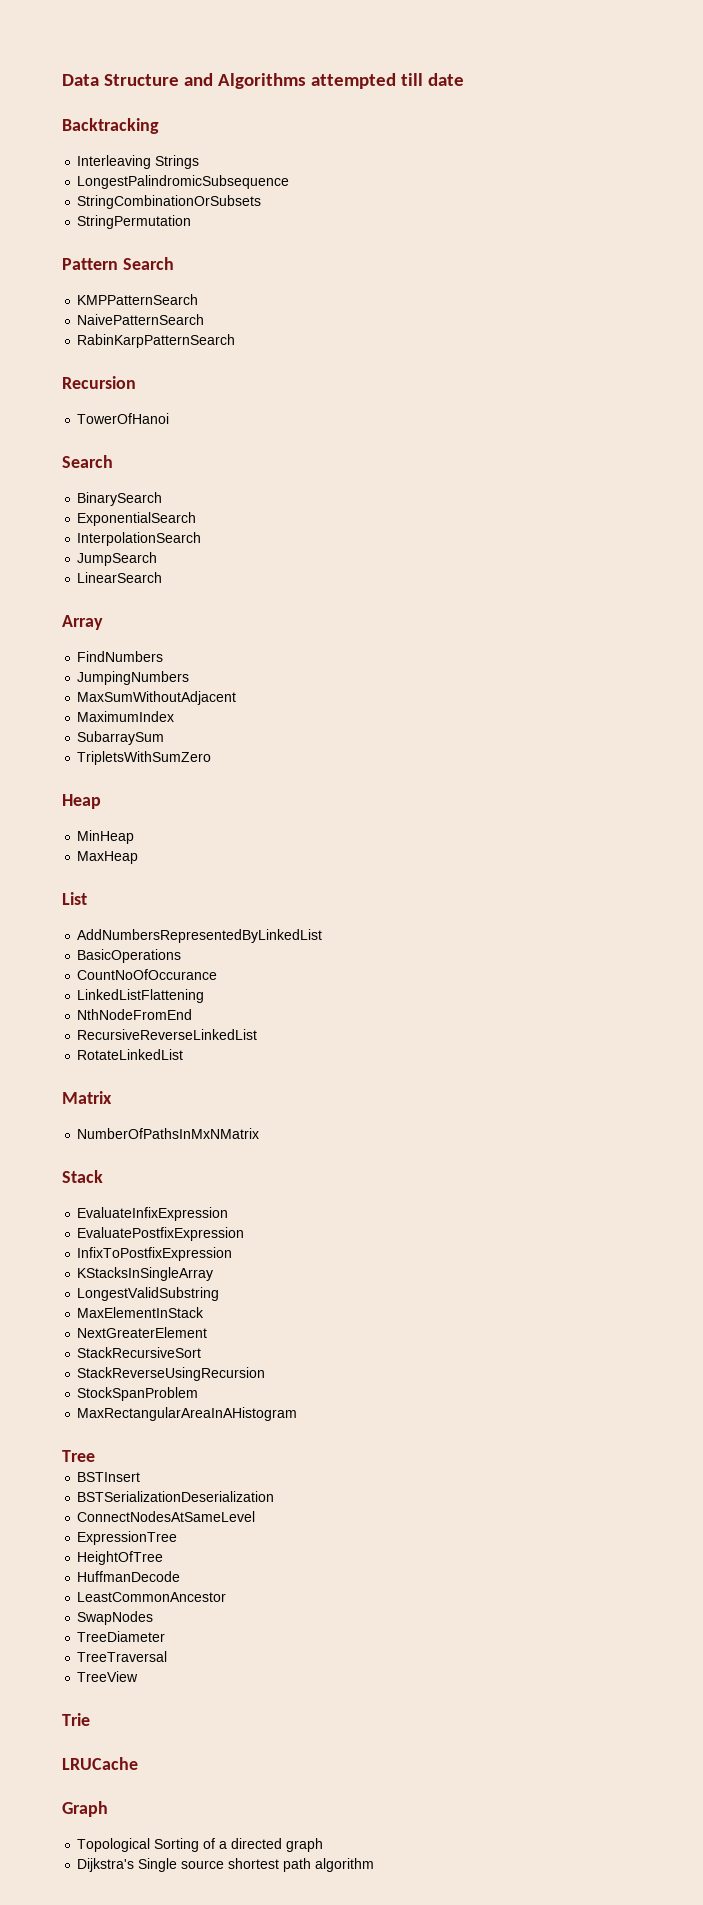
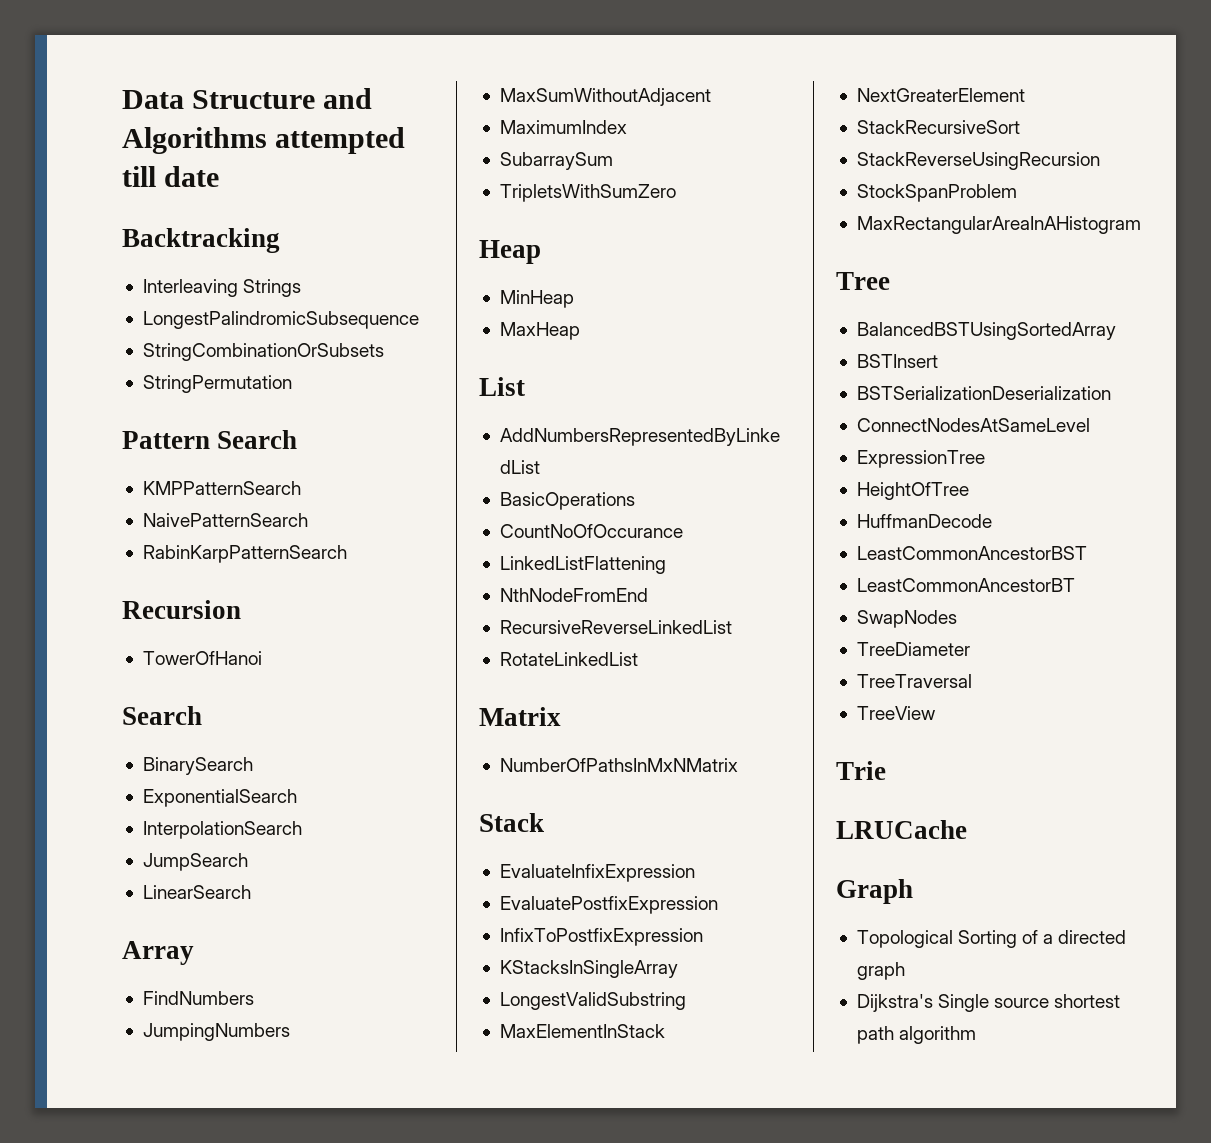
(95, 1456) none -> [856,322,1116,340] // BalancedBSTUsingSortedArray
[77,1592,227,1602] LeastCommonAncestor -> [856,546,1087,560] [856,578,1075,592] LeastCommonAncestorBST // LeastCommonAncestorBT

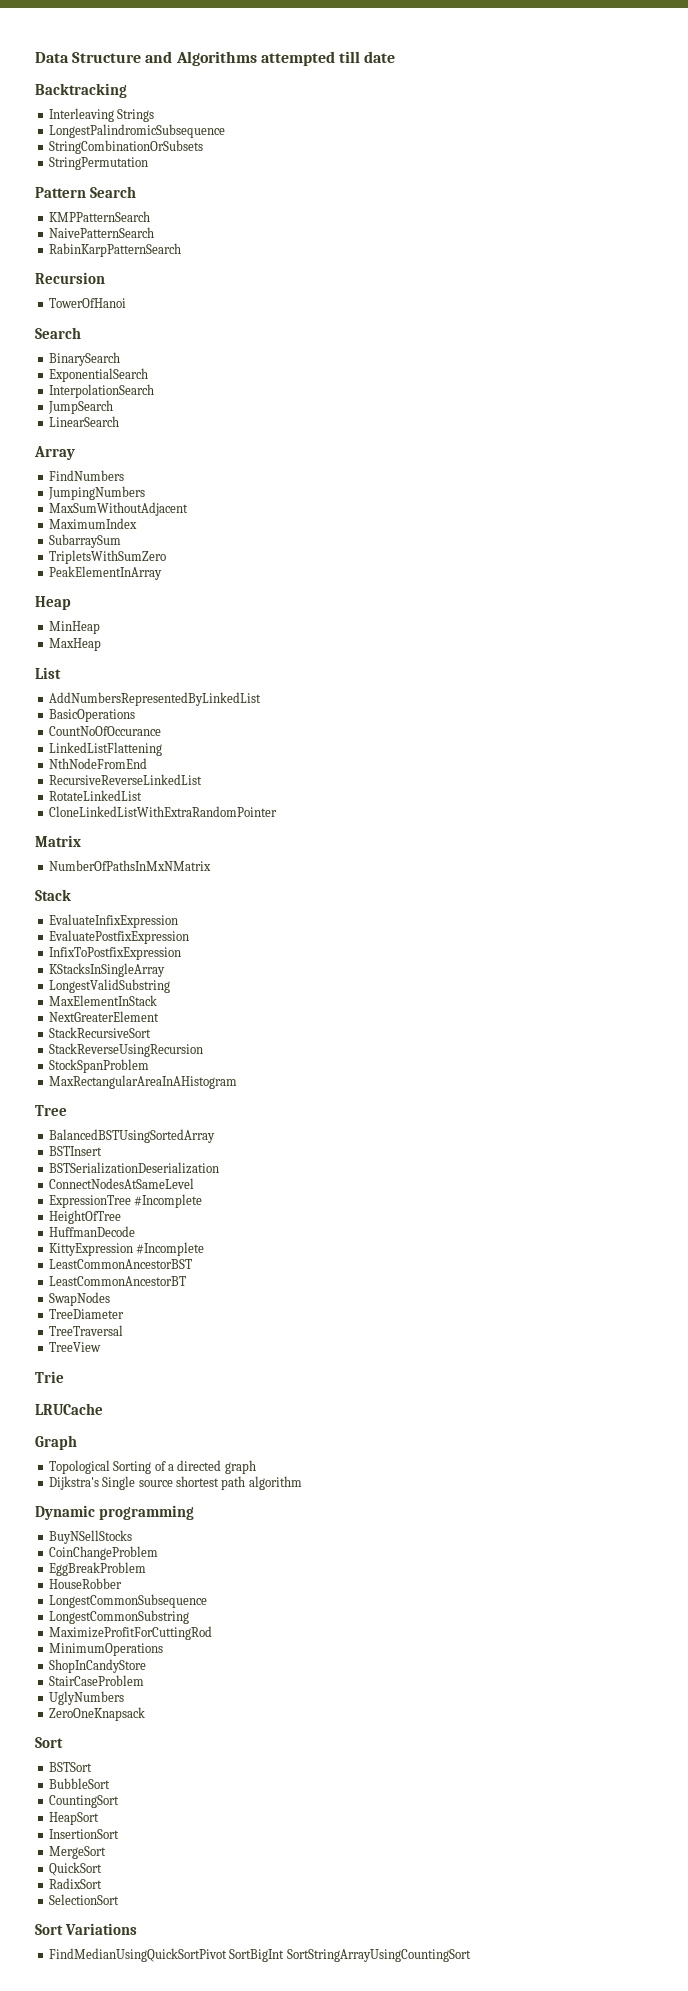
(676, 193) none -> [48,566,162,580] // PeakElementInArray
(638, 659) none -> [48,806,277,817] // CloneLinkedListWithExtraRandomPointer
(985, 459) none -> [134,1194,203,1208] #Incomplete
(992, 521) none -> [48,1242,205,1256] // KittyExpression #Incomplete
(977, 1035) none -> [35,1505,194,1520] [48,1530,132,1544] [48,1546,158,1560] [48,1562,146,1576] [48,1578,122,1589] [48,1594,207,1608] [48,1610,189,1624] [48,1626,212,1640] [48,1643,163,1656] [48,1659,146,1673] [48,1675,144,1686] [48,1691,124,1705] [48,1707,145,1721] [35,1737,63,1748] [48,1762,92,1772] [48,1778,110,1789] [48,1795,119,1808] [48,1812,99,1825] [48,1829,119,1839] [48,1846,106,1859] [48,1862,102,1876] [48,1878,102,1889] [48,1894,119,1905] [35,1923,137,1935] [48,1948,471,1962] // Dynamic programming // BuyNSellStocks // CoinChangeProblem // EggBreakProblem // HouseRobber // LongestCommonSubsequence // LongestCommonSubstring // MaximizeProfitForCuttingRod // MinimumOperations // ShopInCandyStore // StairCaseProblem // UglyNumbers // ZeroOneKnapsack // Sort // BSTSort // BubbleSort // CountingSort // HeapSort // InsertionSort // MergeSort // QuickSort // RadixSort // SelectionSort // Sort Variations // FindMedianUsingQuickSortPivot SortBigInt SortStringArrayUsingCountingSort

